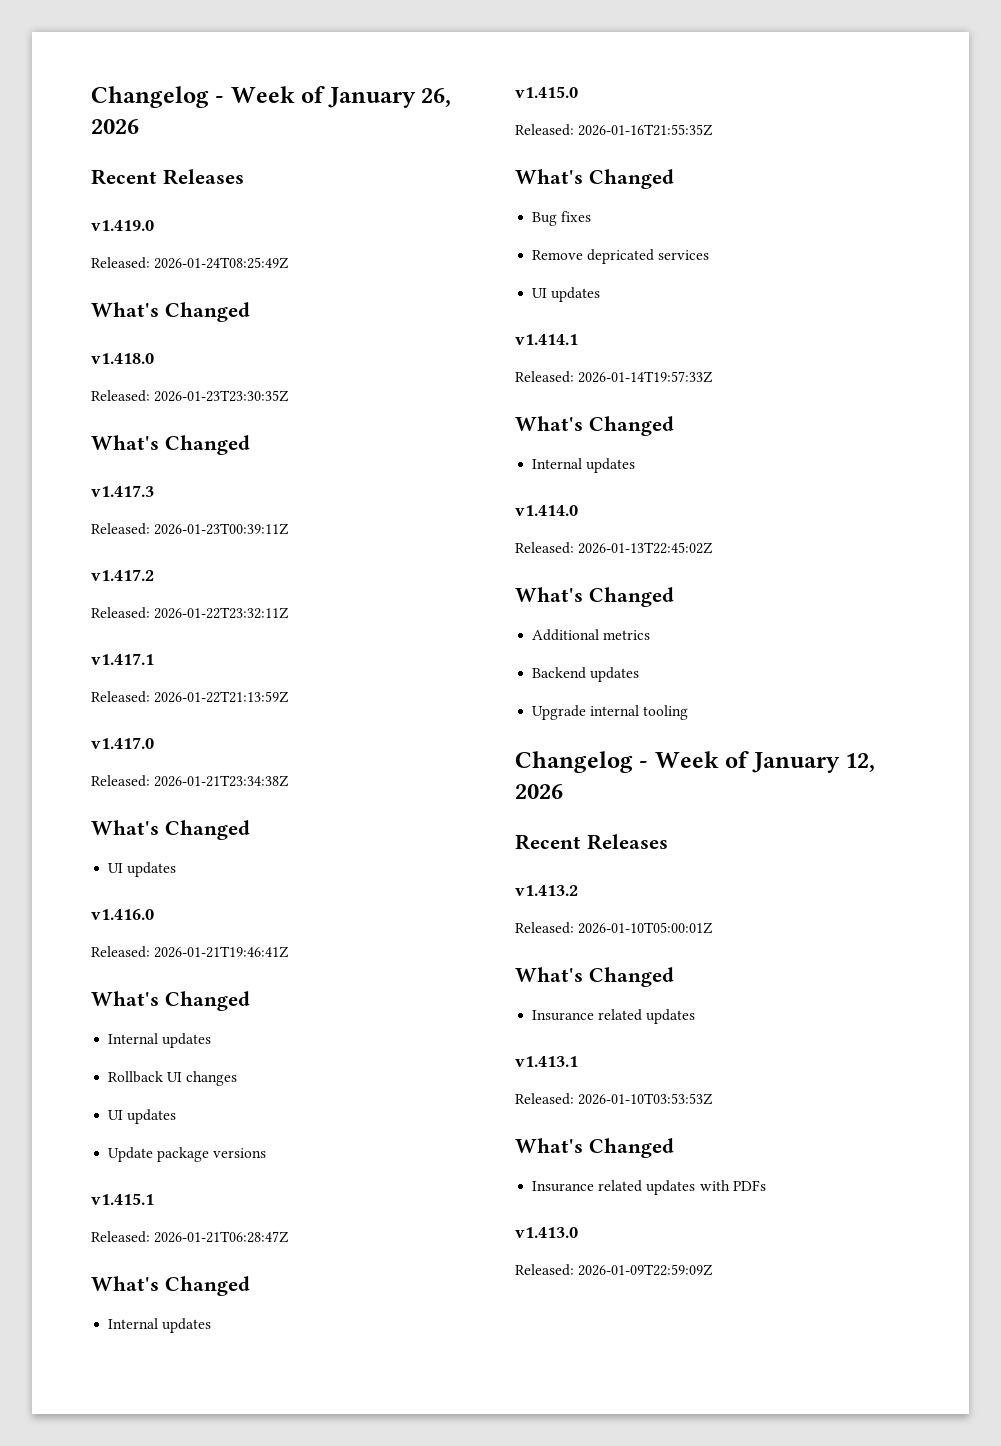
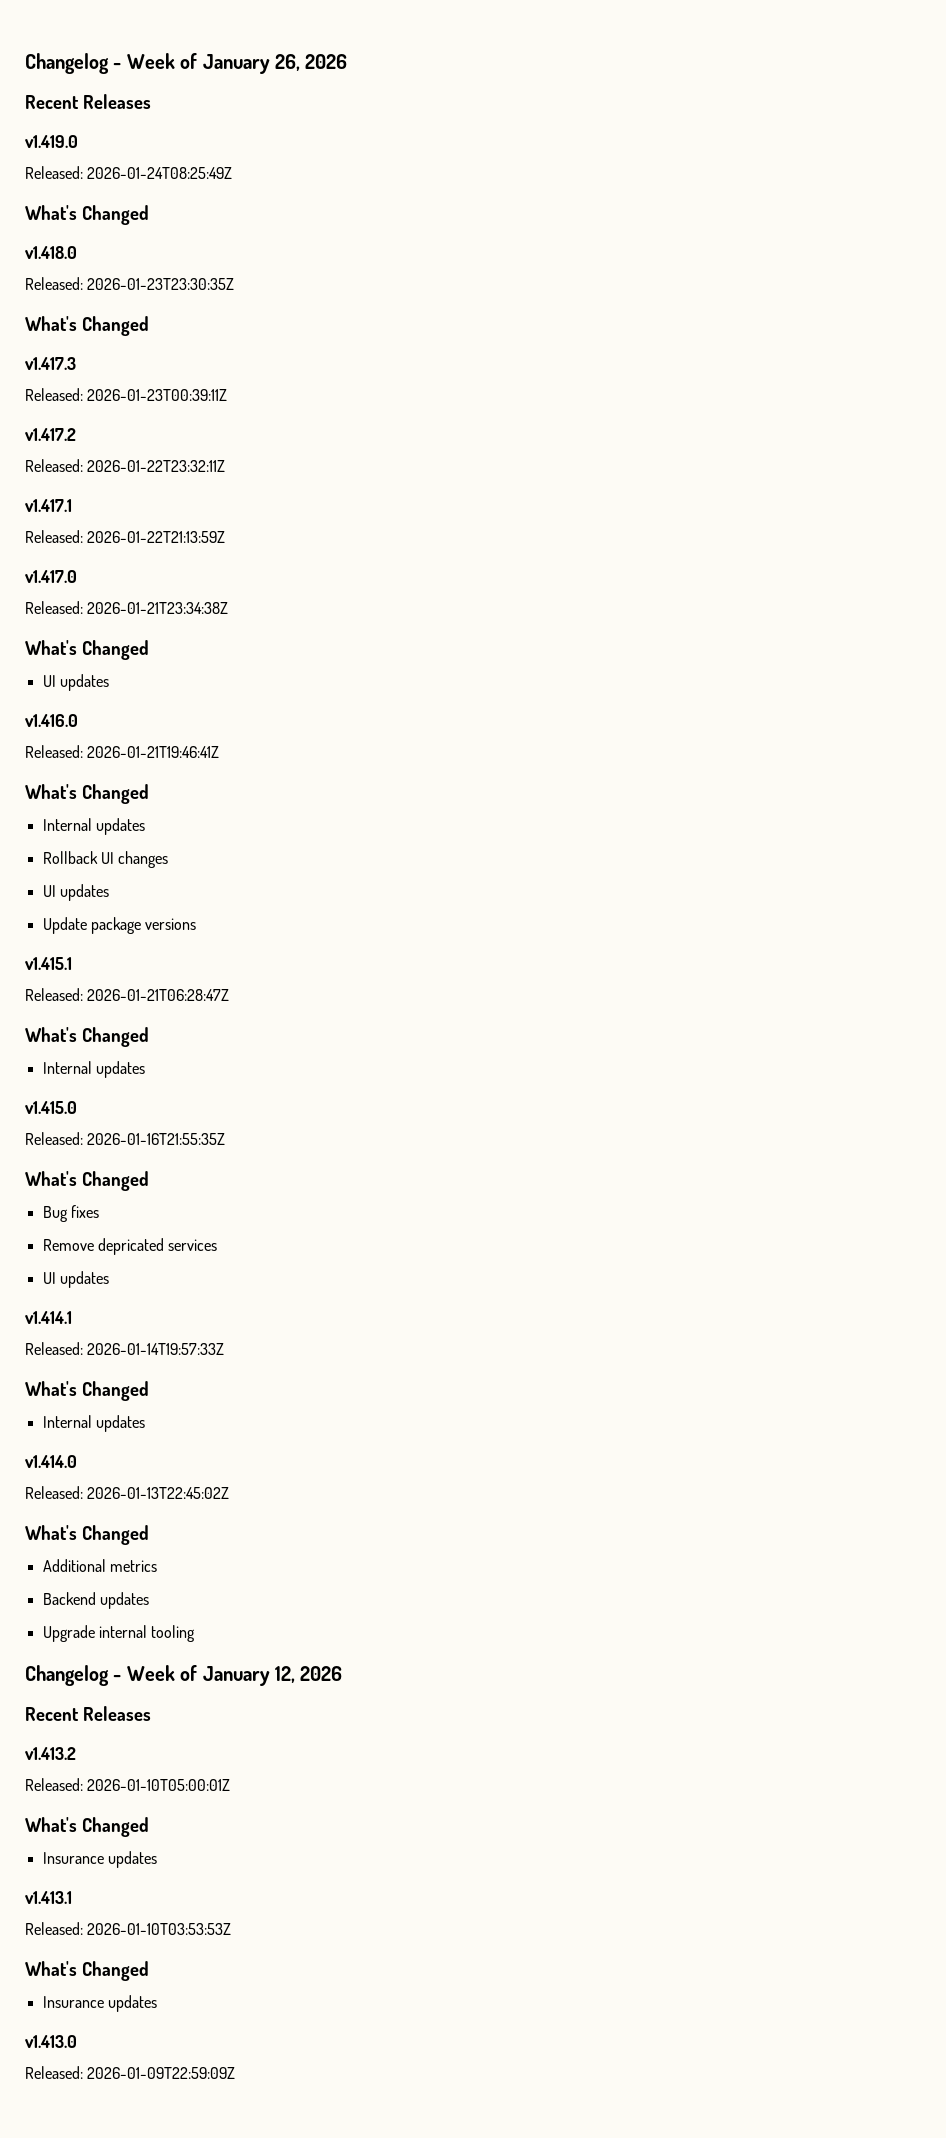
[598,1009,643,1021] related -> (104, 1858) none
[598,1180,766,1195] related updates with PDFs -> [107,1995,157,2012] updates

